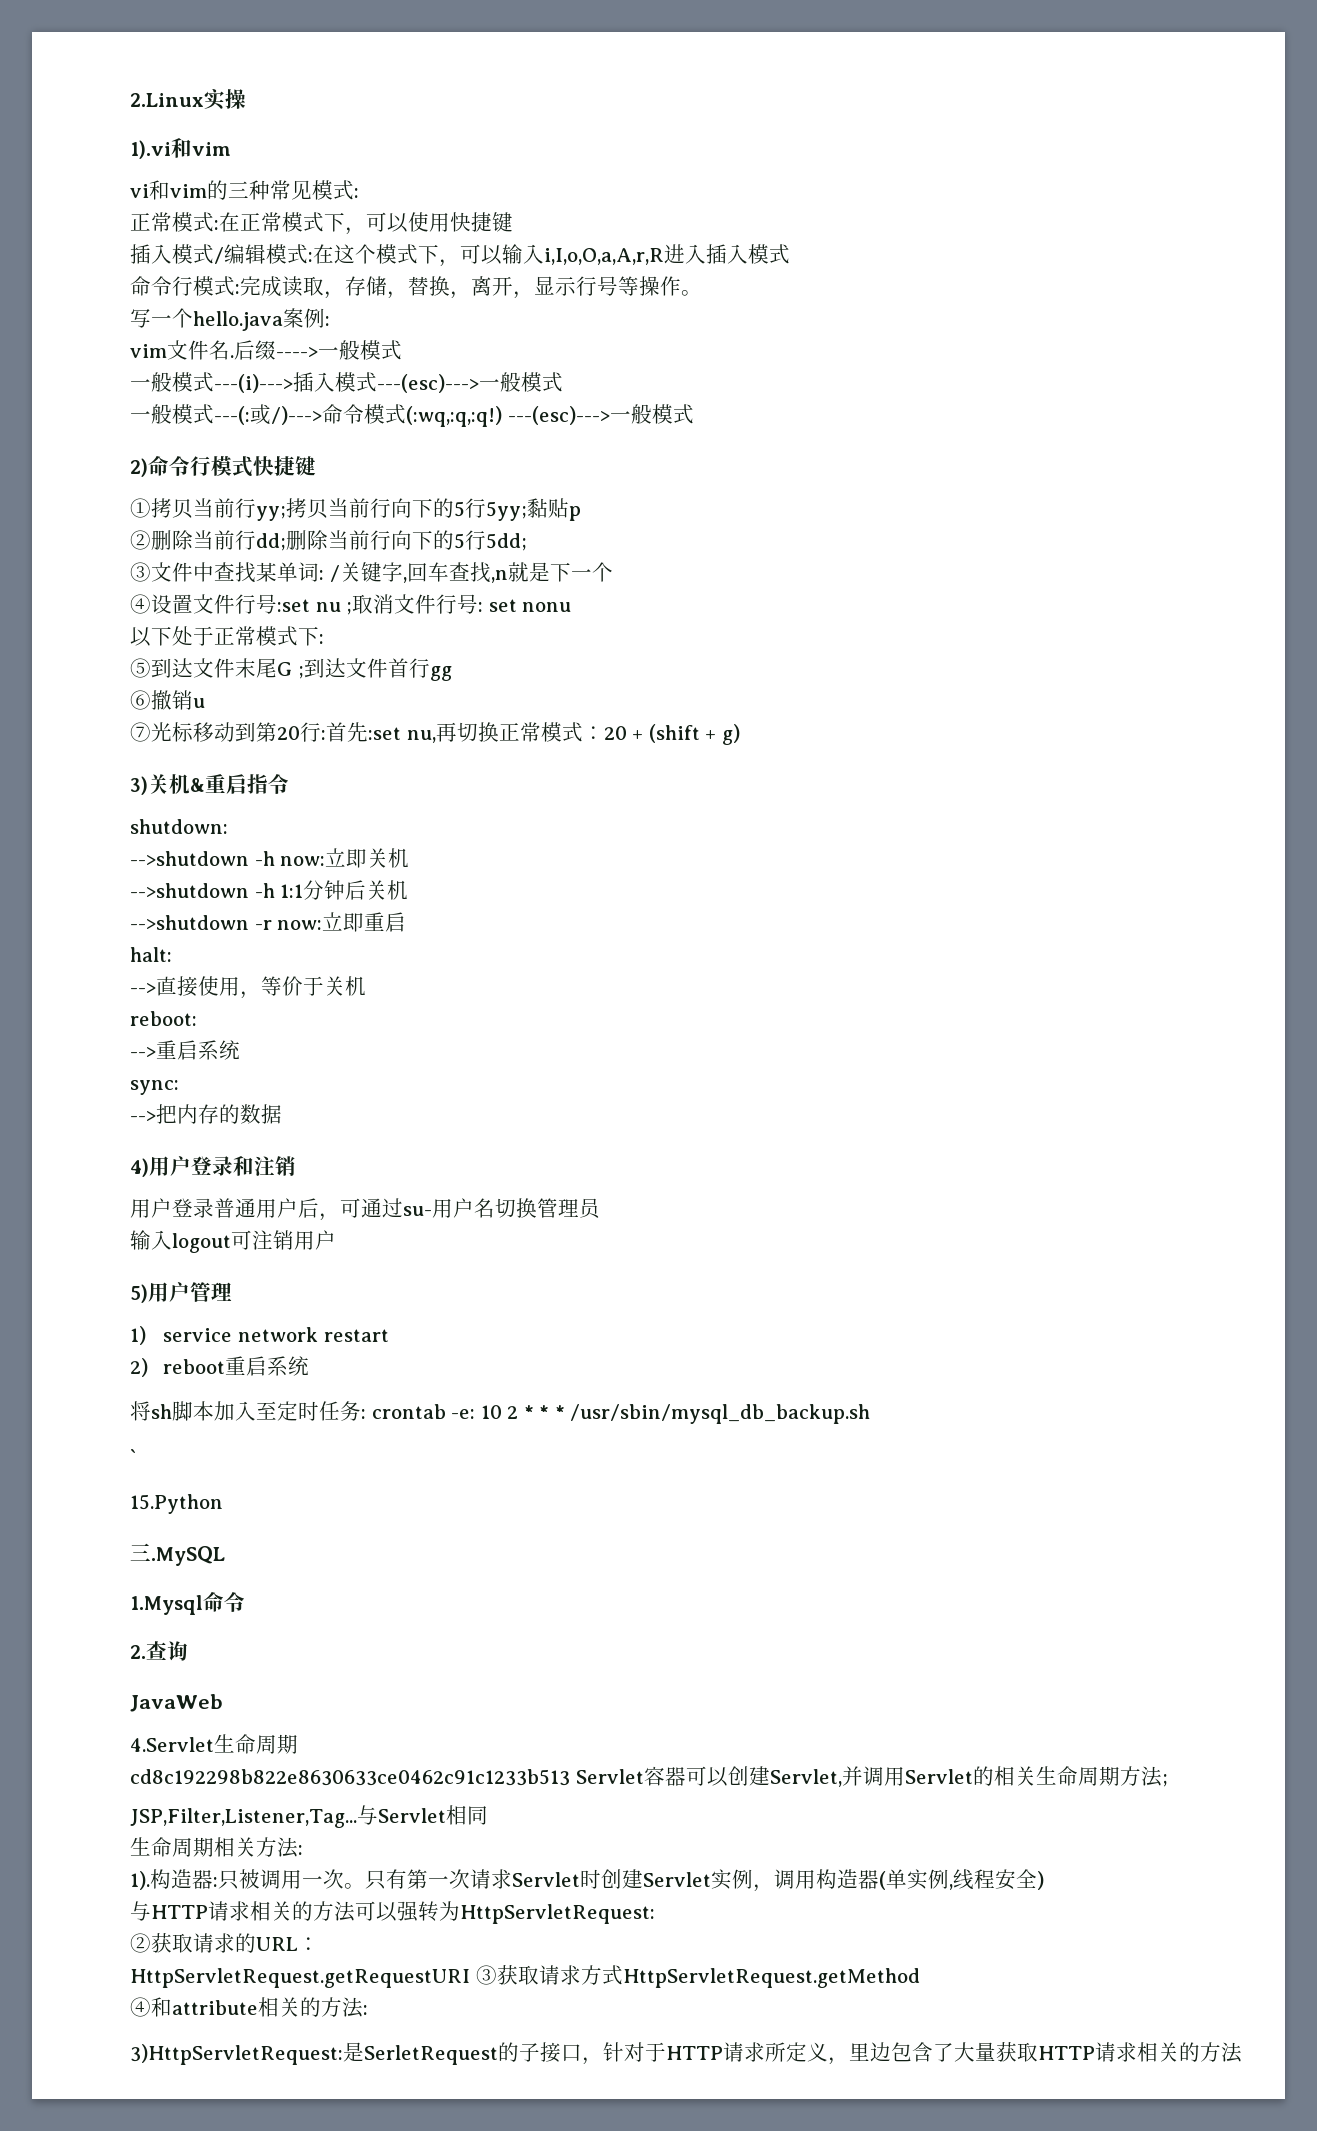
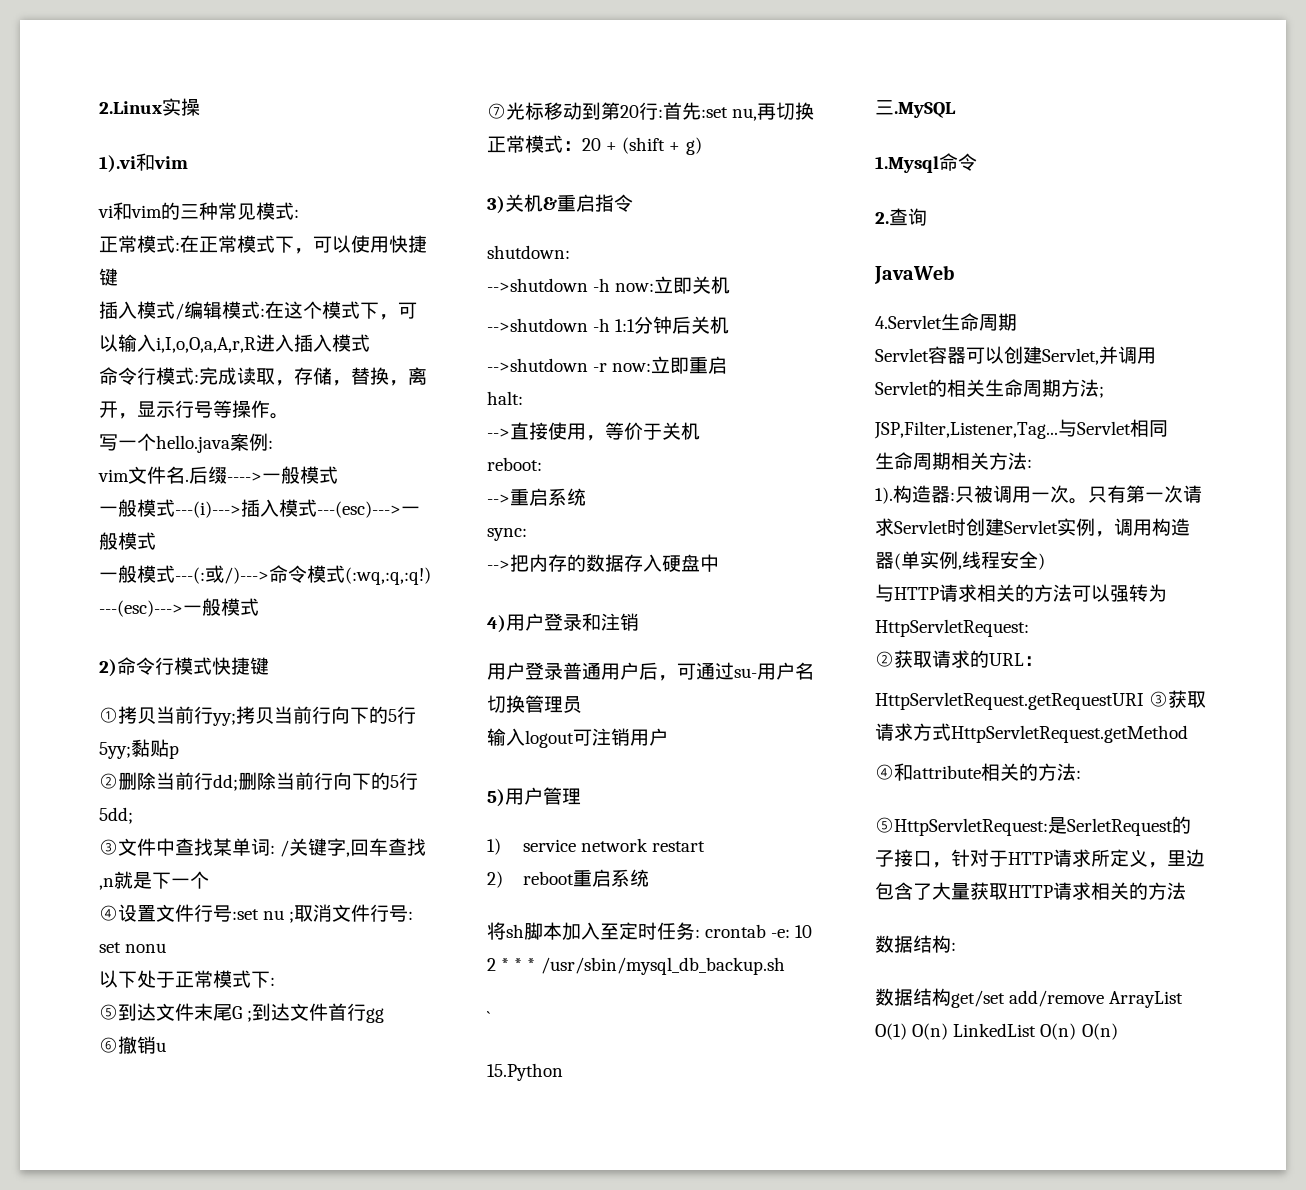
(282, 1114) none -> [624,554,719,572] 存入硬盘中
[130,1769,570,1786] cd8c192298b822e8630633ce0462c91c1233b513 -> (1017, 322) none
[130,2044,343,2065] 3)HttpServletRequest: -> [875,817,1048,836] ⑤HttpServletRequest:
(1242, 2052) none -> [875,935,956,953] [875,988,1184,1008] [875,1023,1118,1040] // 数据结构: // 数据结构get/set add/remove ArrayList O(1) O(n) LinkedList O(n) O(n)

